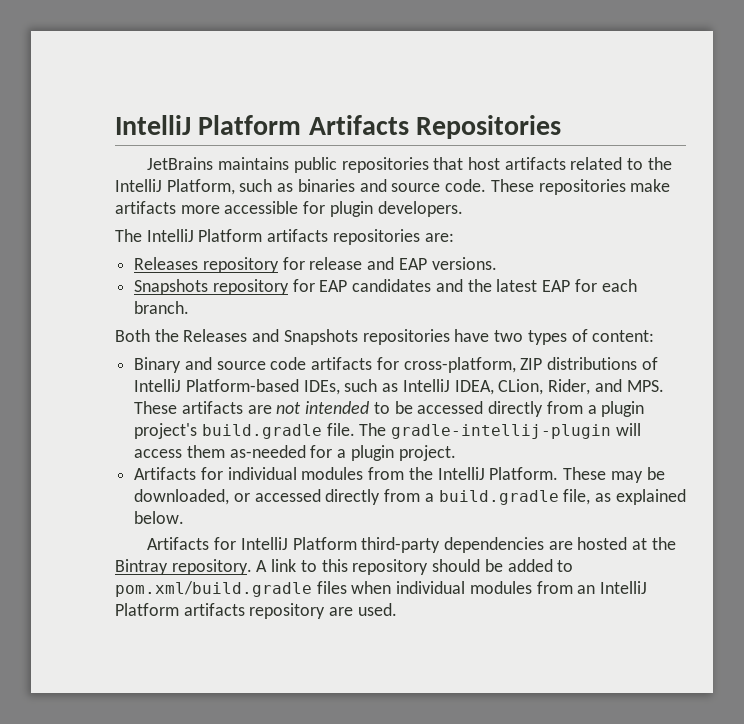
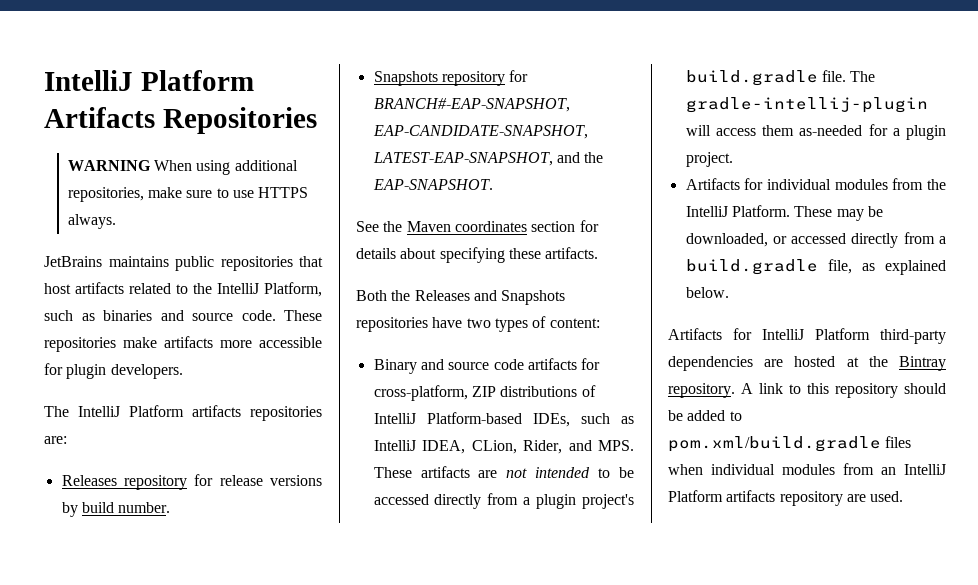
(562, 127) none -> [67,160,298,175] [67,187,309,202] [67,214,116,229] // WARNING When using additional repositories, make sure to use HTTPS always.
[367,257,497,270] and EAP versions. -> [270,475,322,486] [61,502,171,517] versions by build number.
[319,279,637,292] [134,301,190,314] EAP candidates and the latest EAP for each branch. -> [373,98,570,112] [372,125,588,139] [372,152,604,166] [372,179,493,190] [356,220,599,232] [356,247,599,263] BRANCH#-EAP-SNAPSHOT, EAP-CANDIDATE-SNAPSHOT, LATEST-EAP-SNAPSHOT, and the EAP-SNAPSHOT. // See the Maven coordinates section for details about specifying these artifacts.

